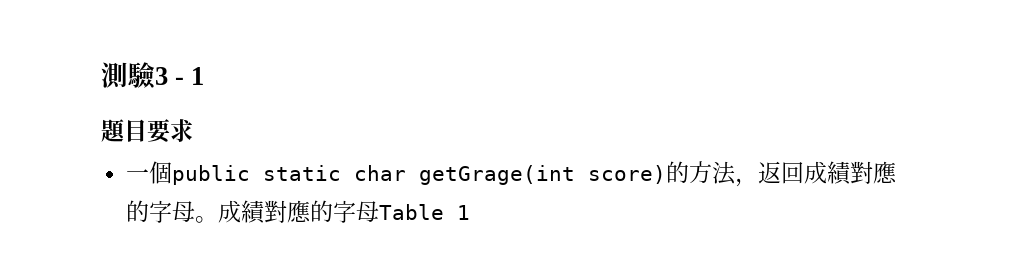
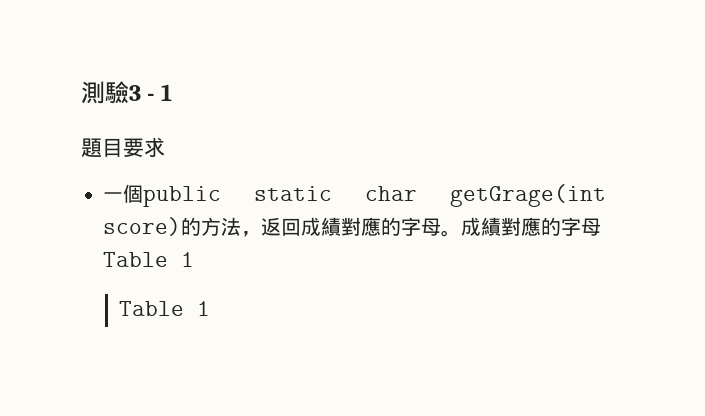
(471, 212) none -> [119,301,211,316] // Table 1

